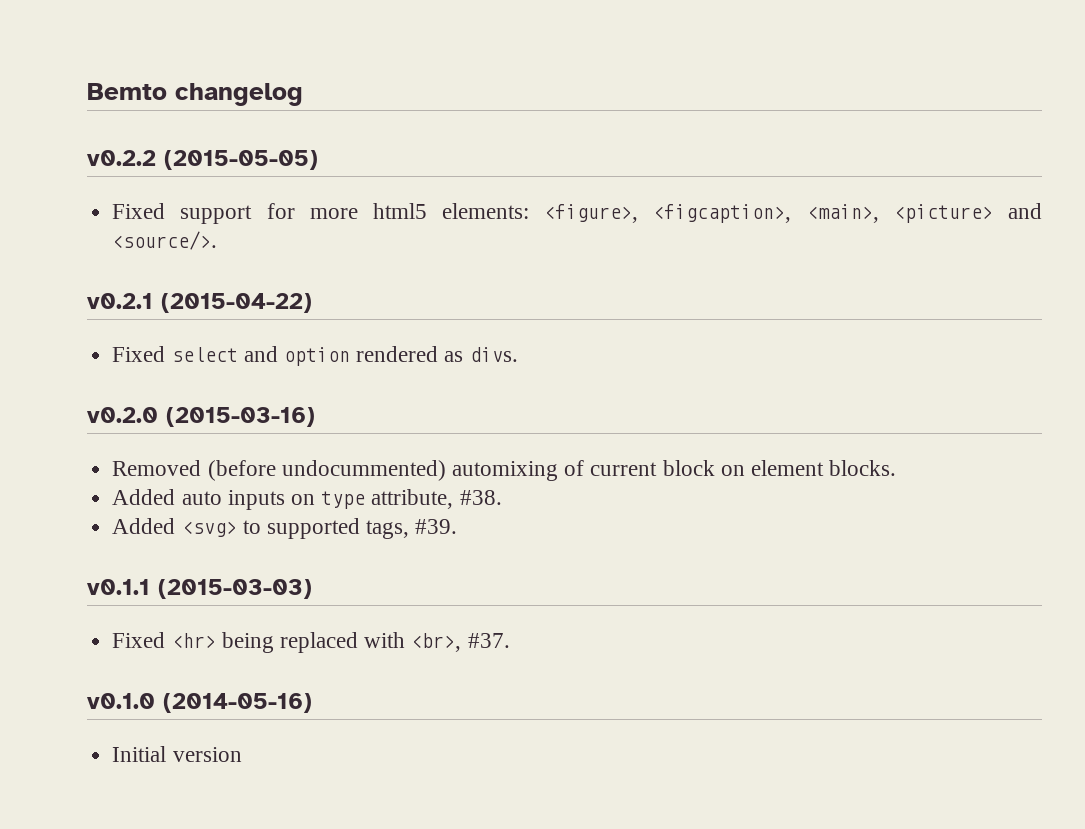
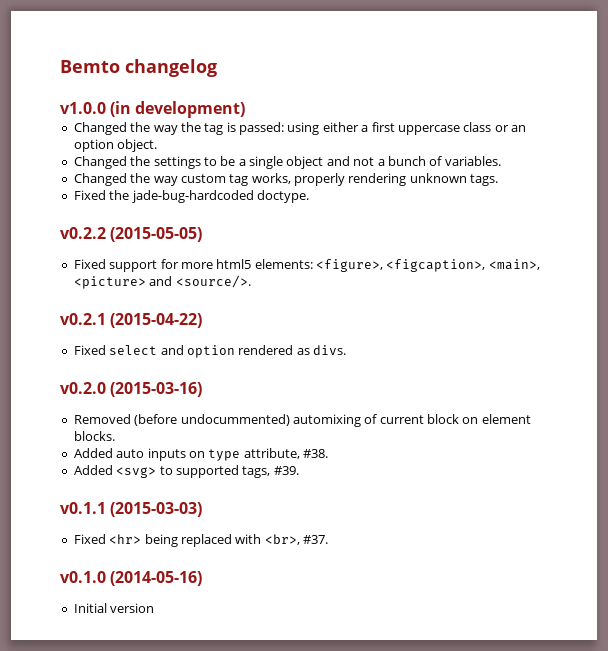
(303, 94) none -> [60,101,246,118] [73,122,526,135] [73,139,158,152] [73,156,501,169] [73,173,499,186] [73,190,309,203] // v1.0.0 (in development) // Changed the way the tag is passed: using either a first uppercase class or an option object. // Changed the settings to be a single object and not a bunch of variables. // Changed the way custom tag works, properly rendering unknown tags. // Fixed the jade-bug-hardcoded doctype.

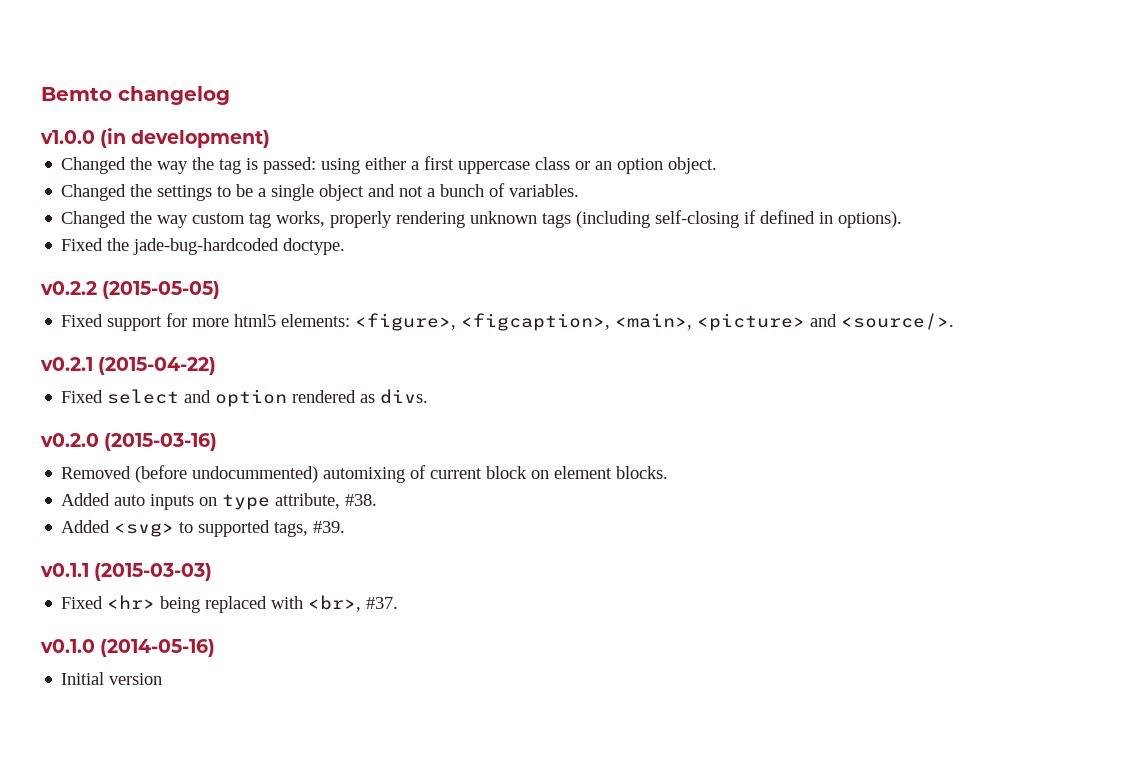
[470,174,499,186] tags. -> [542,210,903,228] tags (including self-closing if defined in options).

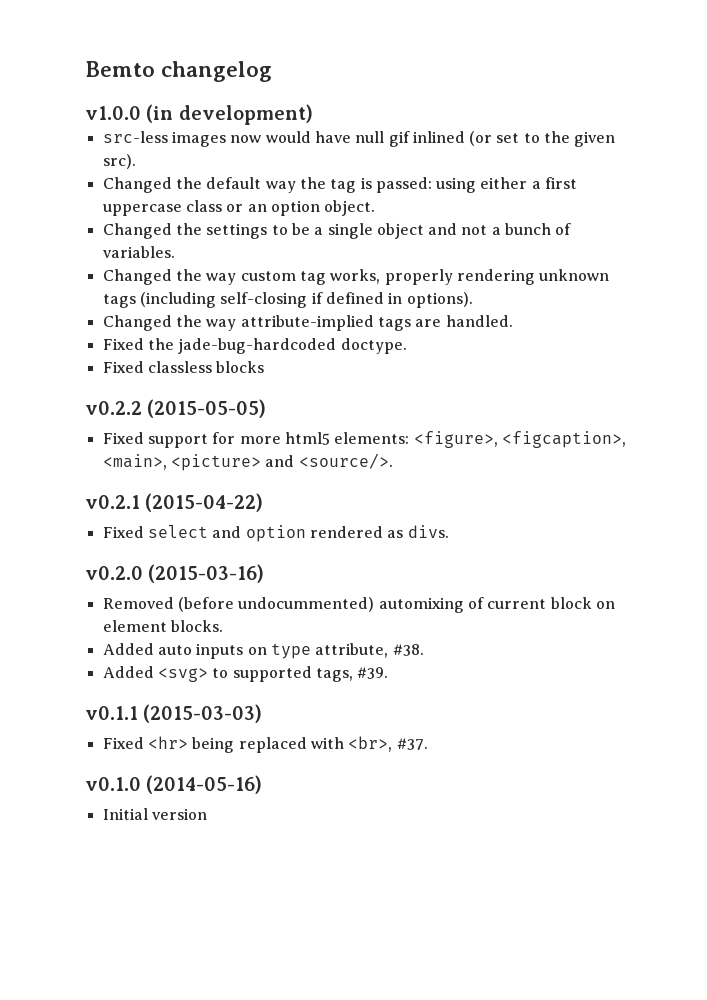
[61,157,153,174] // Changed the -> [102,131,616,147] [102,154,136,169] [102,177,262,193] // src-less images now would have null gif inlined (or set to the given src). // Changed the default
(903, 219) none -> [102,315,513,331] // Changed the way attribute-implied tags are handled.
(346, 246) none -> [102,361,265,373] // Fixed classless blocks

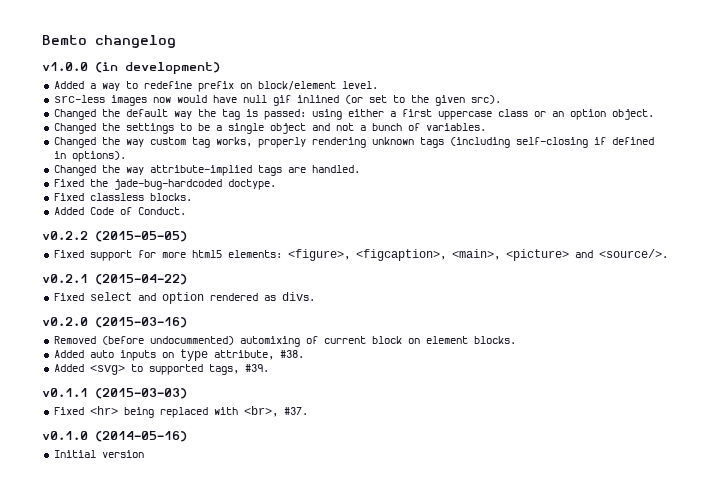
(313, 114) none -> [53,81,378,92] // Added a way to redefine prefix on block/element level.
[216,361,265,373] blocks -> [149,193,192,201] [53,207,186,215] blocks. // Added Code of Conduct.

